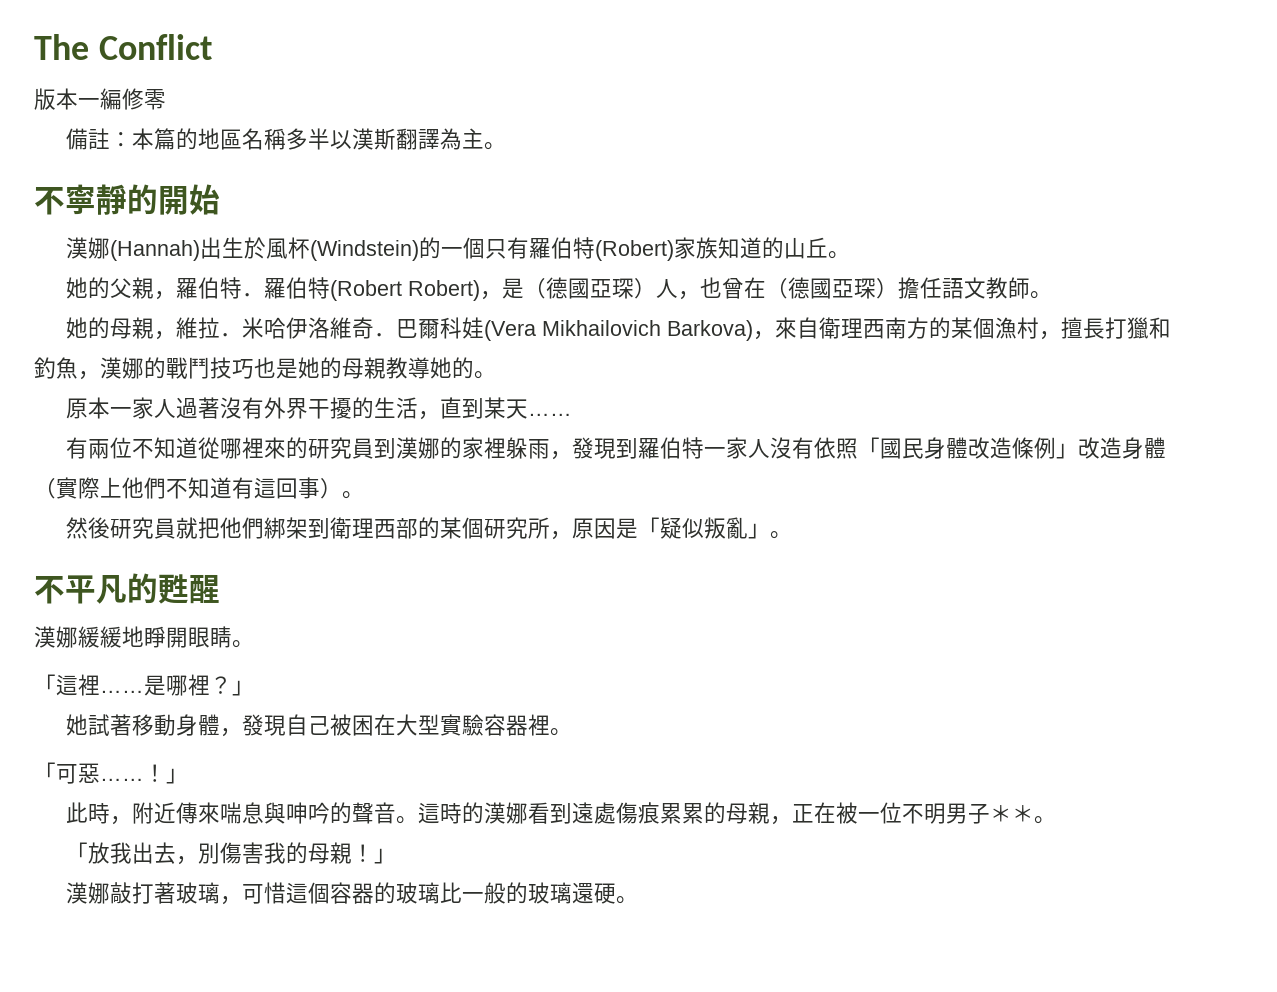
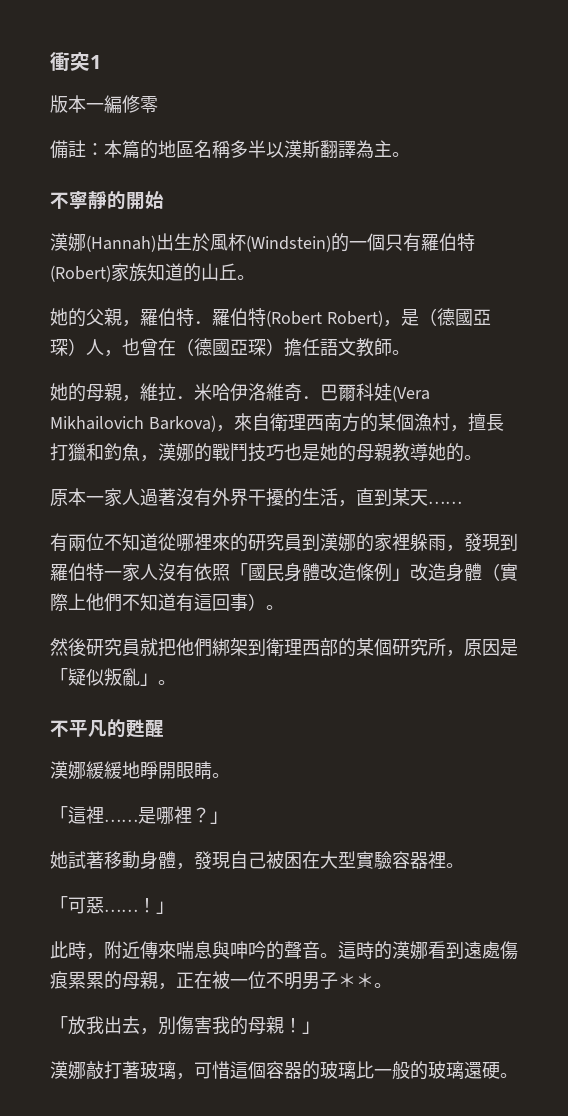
[34,34,212,60] The Conflict -> [50,52,101,71] 衝突1

